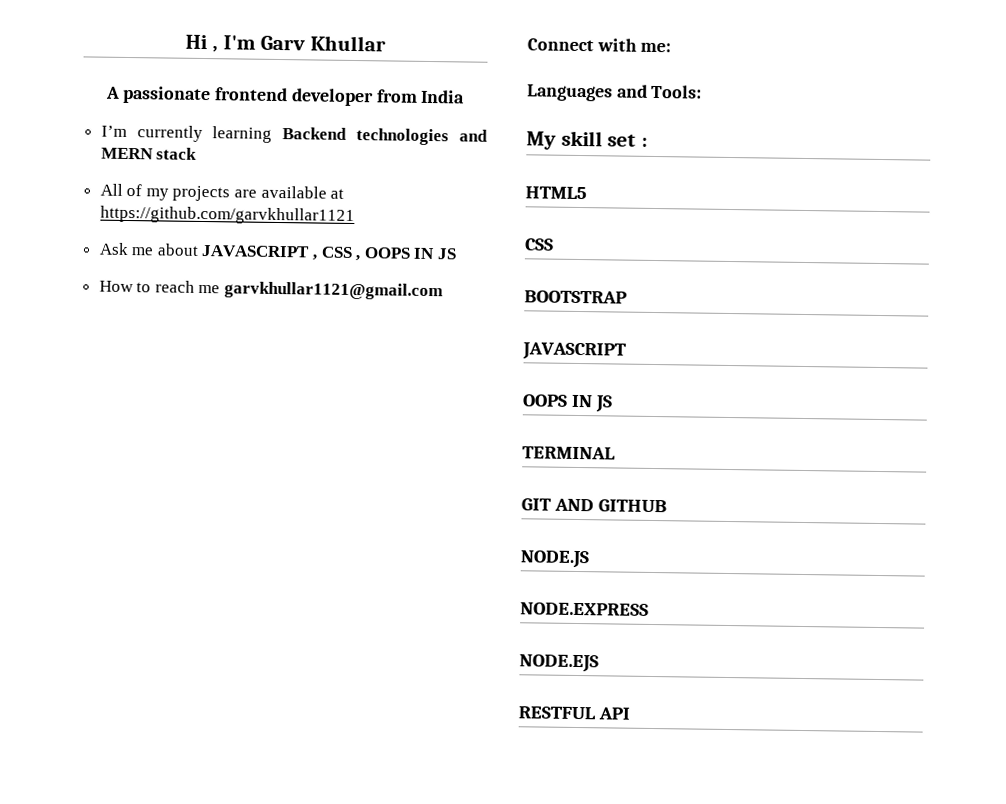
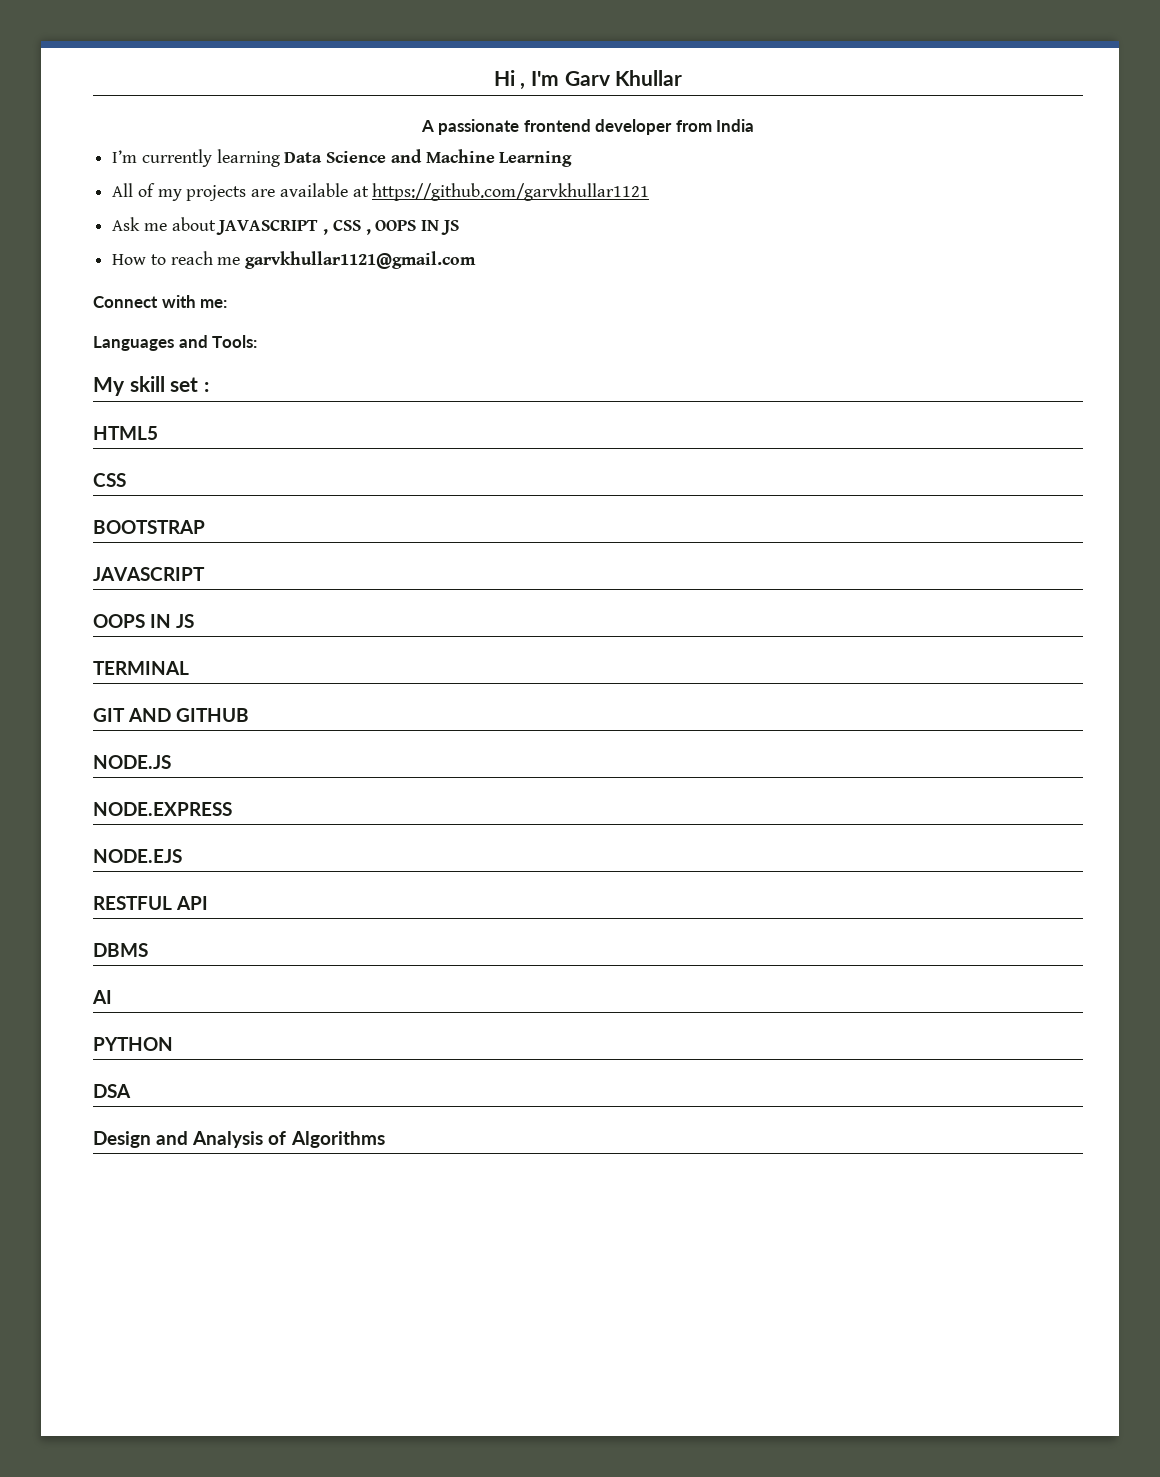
[282,127,489,146] [100,147,198,160] Backend technologies and MERN stack -> [284,149,573,167] Data Science and Machine Learning
(631, 713) none -> [93,943,148,957] [92,990,112,1004] [93,1037,173,1051] [93,1084,131,1098] [93,1131,385,1148] // DBMS // AI // PYTHON // DSA // Design and Analysis of Algorithms

